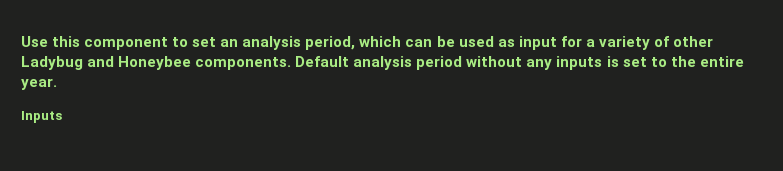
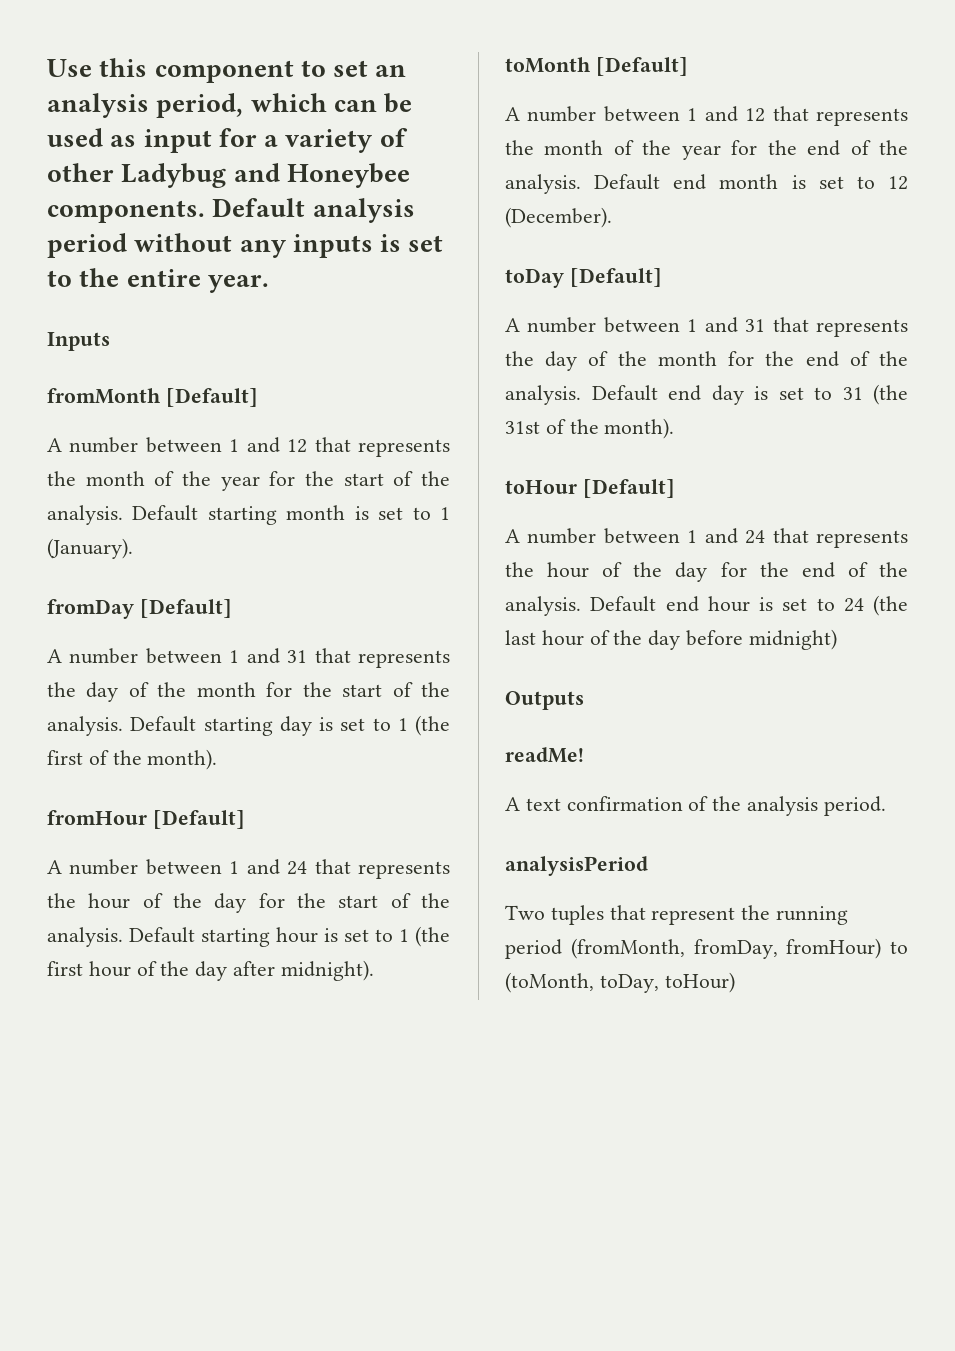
(62, 117) none -> [47,388,258,407] [47,437,451,457] [47,471,451,491] [47,505,451,525] [47,538,133,559] [47,599,232,619] [47,648,451,668] [47,682,451,702] [47,715,450,736] [47,749,218,770] [47,810,245,829] [47,859,451,879] [47,893,450,913] [47,926,450,947] [47,960,374,981] [505,57,688,76] [505,106,908,126] [505,140,908,160] [505,174,909,194] [505,207,612,228] [505,268,662,288] [505,317,908,337] [505,351,908,371] [505,384,908,405] [505,418,675,439] [505,479,675,498] [505,528,908,548] [505,562,908,582] [505,595,908,616] [505,629,837,650] [505,691,584,710] [505,747,584,763] [505,796,886,816] [505,856,648,876] [505,905,849,925] [505,938,908,959] [505,972,735,993] // fromMonth [Default] // A number between 1 and 12 that represents the month of the year for the start of the analysis. Default starting month is set to 1 (January). // fromDay [Default] // A number between 1 and 31 that represents the day of the month for the start of the analysis. Default starting day is set to 1 (the first of the month). // fromHour [Default] // A number between 1 and 24 that represents the hour of the day for the start of the analysis. Default starting hour is set to 1 (the first hour of the day after midnight). // toMonth [Default] // A number between 1 and 12 that represents the month of the year for the end of the analysis. Default end month is set to 12 (December). // toDay [Default] // A number between 1 and 31 that represents the day of the month for the end of the analysis. Default end day is set to 31 (the 31st of the month). // toHour [Default] // A number between 1 and 24 that represents the hour of the day for the end of the analysis. Default end hour is set to 24 (the last hour of the day before midnight) // Outputs // readMe! // A text confirmation of the analysis period. // analysisPeriod // Two tuples that represent the running period (fromMonth, fromDay, fromHour) to (toMonth, toDay, toHour)

